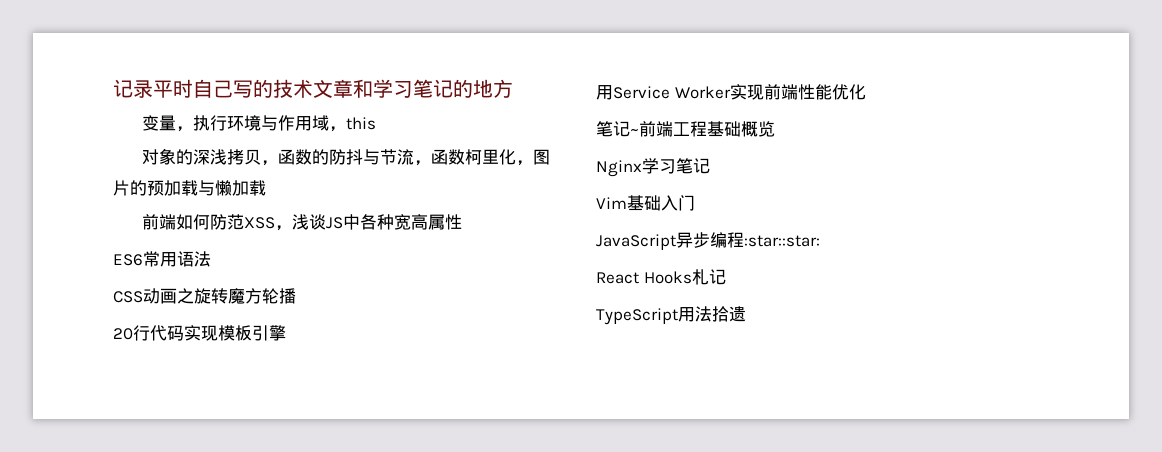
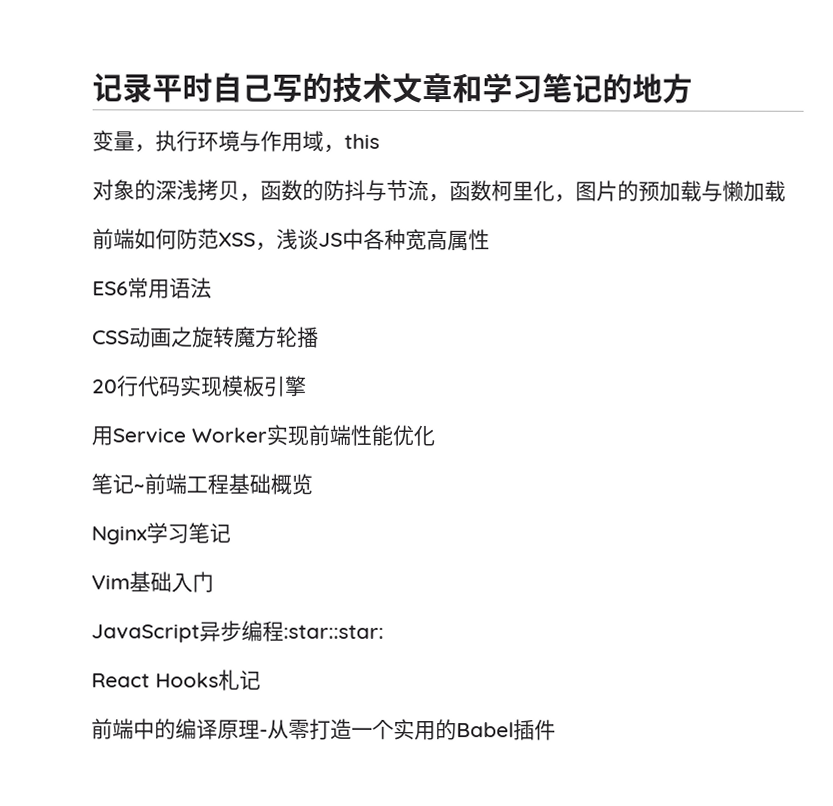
[596,306,746,325] TypeScript用法拾遗 -> [91,718,556,741] 前端中的编译原理-从零打造一个实用的Babel插件

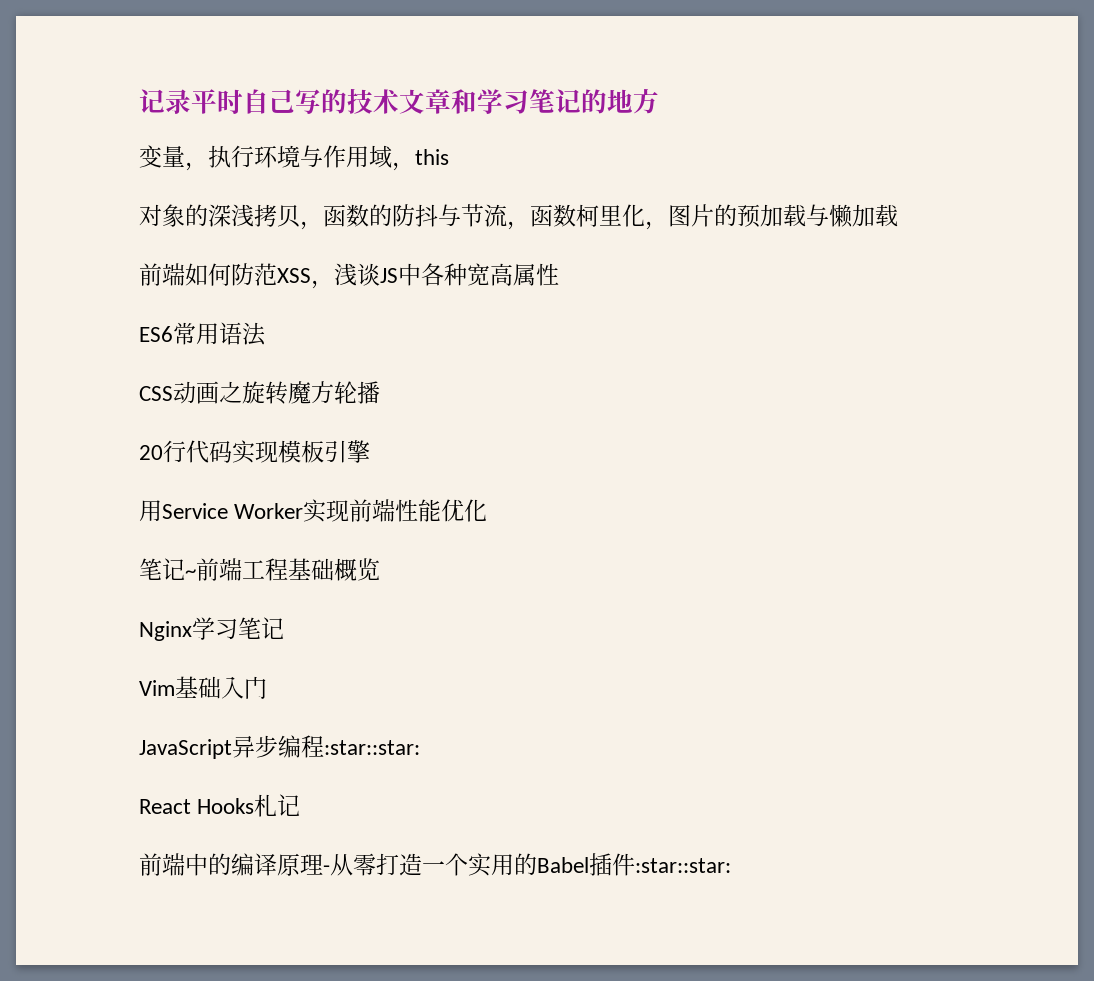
(556, 730) none -> [635,858,731,873] :star::star:

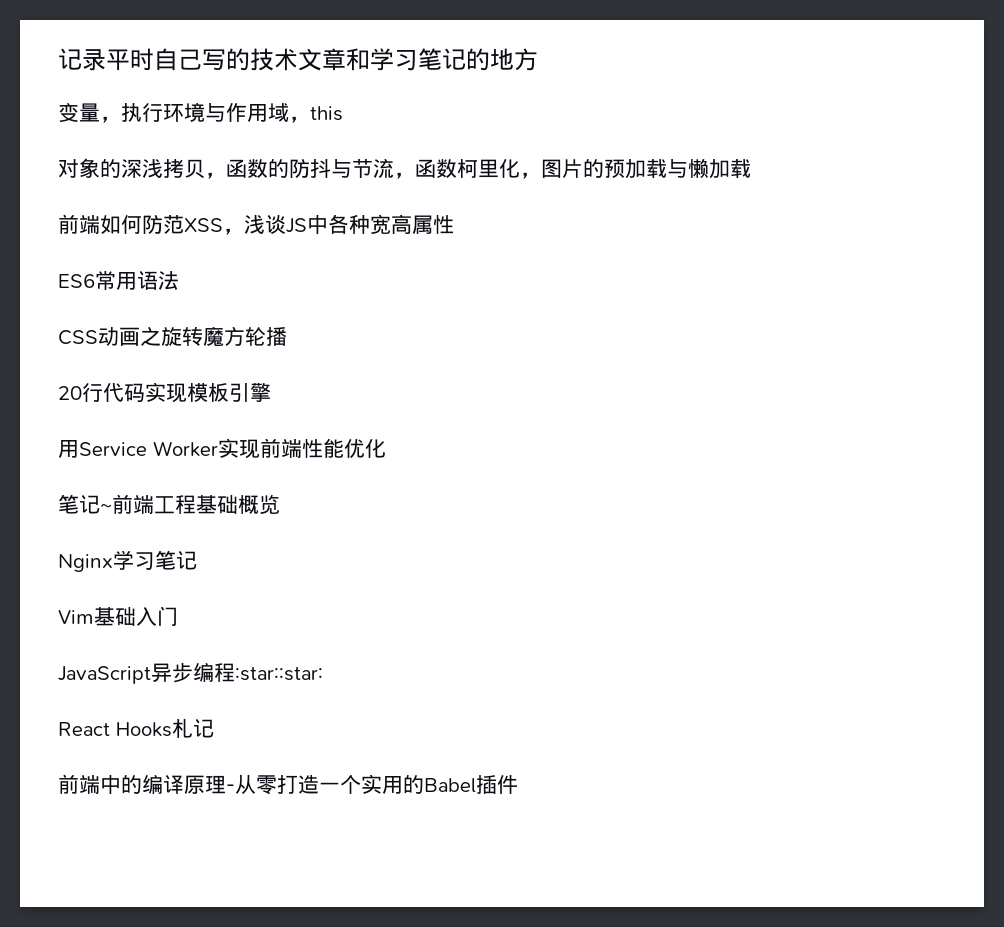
[635,858,731,873] :star::star: -> (518, 784) none

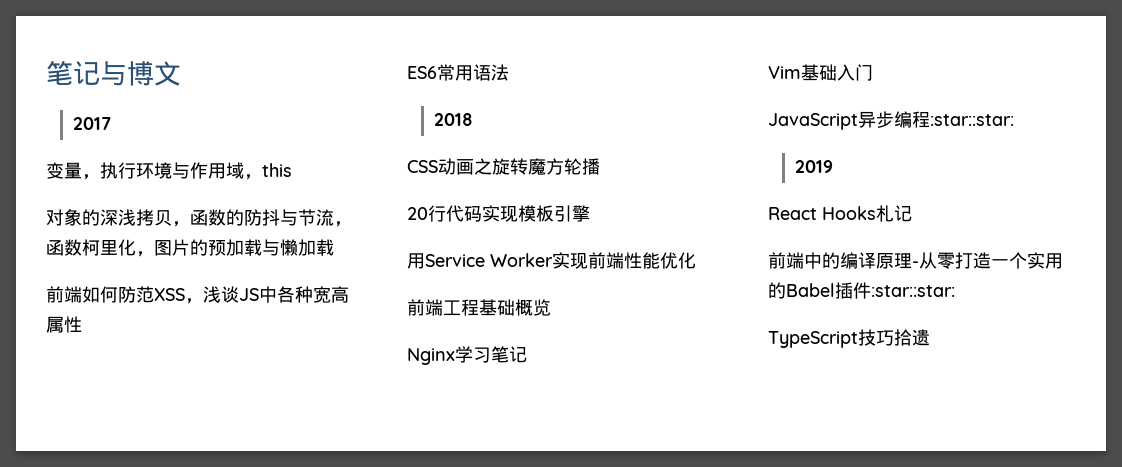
[58,48,538,71] 记录平时自己写的技术文章和学习笔记的地方 -> [46,60,181,86] [72,117,111,130] 笔记与博文 // 2017
(179, 280) none -> [433,113,473,126] // 2018
[58,494,112,514] 笔记~ -> (696, 260) none
(323, 674) none -> [794,160,833,173] // 2019
(518, 784) none -> [871,285,955,297] [768,329,930,348] :star::star: // TypeScript技巧拾遗

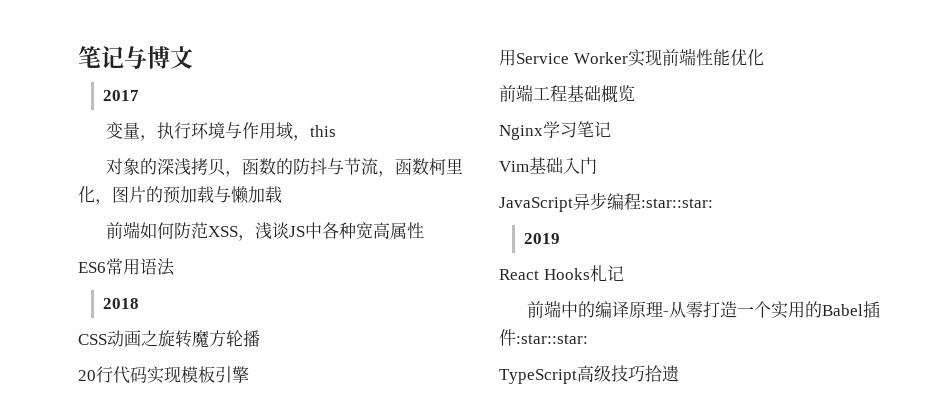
(858, 339) none -> [577,365,611,382] 高级

